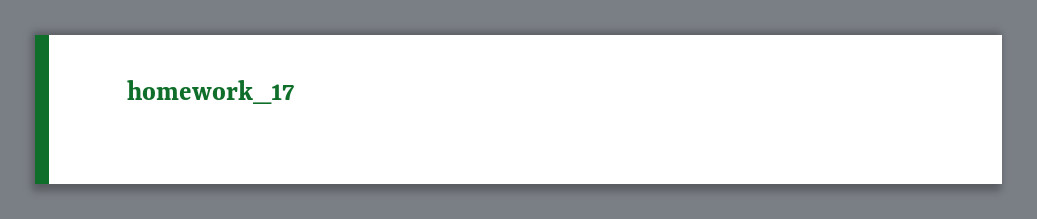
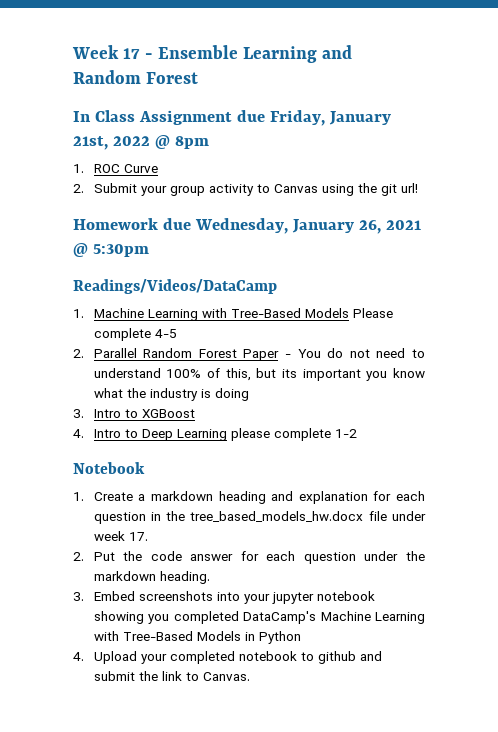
[127,80,295,104] homework_17 -> [72,45,353,63] [73,70,199,84] [73,110,391,126] [73,135,209,150] [73,164,158,173] [73,183,418,196] [73,218,421,234] [73,243,149,257] [73,279,277,294] [73,308,393,321] [93,328,177,341] [73,348,425,361] [93,368,425,381] [93,388,249,401] [73,409,195,418] [73,428,357,441] [73,462,145,474] [73,491,425,504] [93,511,426,524] [93,531,148,541] [73,551,425,564] [93,571,210,584] [73,591,375,604] [93,611,425,624] [93,631,301,644] [73,651,382,664] [93,671,250,681] Week 17 - Ensemble Learning and Random Forest // In Class Assignment due Friday, January 21st, 2022 @ 8pm // 1. ROC Curve // 2. Submit your group activity to Canvas using the git url! // Homework due Wednesday, January 26, 2021 @ 5:30pm // Readings/Videos/DataCamp // 1. Machine Learning with Tree-Based Models Please complete 4-5 // 2. Parallel Random Forest Paper - You do not need to understand 100% of this, but its important you know what the industry is doing // 3. Intro to XGBoost // 4. Intro to Deep Learning please complete 1-2 // Notebook // 1. Create a markdown heading and explanation for each question in the tree_based_models_hw.docx file under week 17. // 2. Put the code answer for each question under the markdown heading. // 3. Embed screenshots into your jupyter notebook showing you completed DataCamp's Machine Learning with Tree-Based Models in Python // 4. Upload your completed notebook to github and submit the link to Canvas.

